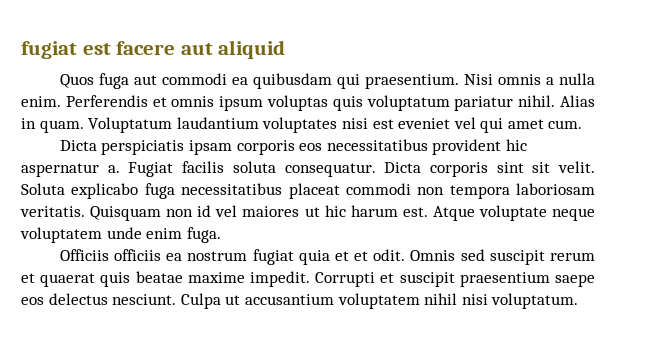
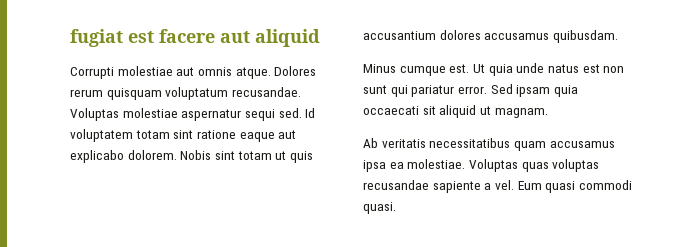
[59,73,595,89] [21,95,595,111] [21,117,583,133] [59,139,527,155] [21,161,595,177] [21,183,595,199] [20,205,595,221] [20,227,221,243] [59,249,595,265] [21,271,595,287] [21,293,579,309] Quos fuga aut commodi ea quibusdam qui praesentium. Nisi omnis a nulla enim. Perferendis et omnis ipsum voluptas quis voluptatum pariatur nihil. Alias in quam. Voluptatum laudantium voluptates nisi est eveniet vel qui amet cum. // Dicta perspiciatis ipsam corporis eos necessitatibus provident hic aspernatur a. Fugiat facilis soluta consequatur. Dicta corporis sint sit velit. Soluta explicabo fuga necessitatibus placeat commodi non tempora laboriosam veritatis. Quisquam non id vel maiores ut hic harum est. Atque voluptate neque voluptatem unde enim fuga. // Officiis officiis ea nostrum fugiat quia et et odit. Omnis sed suscipit rerum et quaerat quis beatae maxime impedit. Corrupti et suscipit praesentium saepe eos delectus nesciunt. Culpa ut accusantium voluptatem nihil nisi voluptatum. -> [70,66,317,79] [70,87,301,100] [70,108,316,121] [70,129,297,142] [70,150,313,163] [363,30,618,43] [363,63,625,76] [363,84,578,97] [363,105,548,118] [363,138,615,151] [363,159,600,172] [363,180,632,193] [363,202,396,214] Corrupti molestiae aut omnis atque. Dolores rerum quisquam voluptatum recusandae. Voluptas molestiae aspernatur sequi sed. Id voluptatem totam sint ratione eaque aut explicabo dolorem. Nobis sint totam ut quis accusantium dolores accusamus quibusdam. // Minus cumque est. Ut quia unde natus est non sunt qui pariatur error. Sed ipsam quia occaecati sit aliquid ut magnam. // Ab veritatis necessitatibus quam accusamus ipsa ea molestiae. Voluptas quas voluptas recusandae sapiente a vel. Eum quasi commodi quasi.

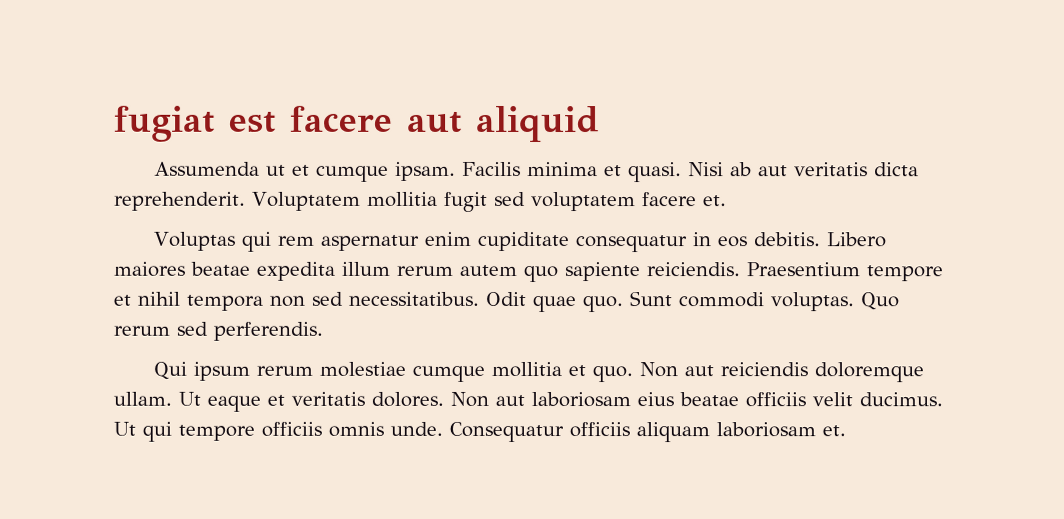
[70,66,317,79] [70,87,301,100] [70,108,316,121] [70,129,297,142] [70,150,313,163] [363,30,618,43] [363,63,625,76] [363,84,578,97] [363,105,548,118] [363,138,615,151] [363,159,600,172] [363,180,632,193] [363,202,396,214] Corrupti molestiae aut omnis atque. Dolores rerum quisquam voluptatum recusandae. Voluptas molestiae aspernatur sequi sed. Id voluptatem totam sint ratione eaque aut explicabo dolorem. Nobis sint totam ut quis accusantium dolores accusamus quibusdam. // Minus cumque est. Ut quia unde natus est non sunt qui pariatur error. Sed ipsam quia occaecati sit aliquid ut magnam. // Ab veritatis necessitatibus quam accusamus ipsa ea molestiae. Voluptas quas voluptas recusandae sapiente a vel. Eum quasi commodi quasi. -> [154,161,920,183] [114,191,727,212] [154,231,888,253] [113,261,943,283] [113,291,899,313] [113,321,323,341] [153,361,925,383] [113,391,943,412] [113,421,846,443] Assumenda ut et cumque ipsam. Facilis minima et quasi. Nisi ab aut veritatis dicta reprehenderit. Voluptatem mollitia fugit sed voluptatem facere et. // Voluptas qui rem aspernatur enim cupiditate consequatur in eos debitis. Libero maiores beatae expedita illum rerum autem quo sapiente reiciendis. Praesentium tempore et nihil tempora non sed necessitatibus. Odit quae quo. Sunt commodi voluptas. Quo rerum sed perferendis. // Qui ipsum rerum molestiae cumque mollitia et quo. Non aut reiciendis doloremque ullam. Ut eaque et veritatis dolores. Non aut laboriosam eius beatae officiis velit ducimus. Ut qui tempore officiis omnis unde. Consequatur officiis aliquam laboriosam et.

